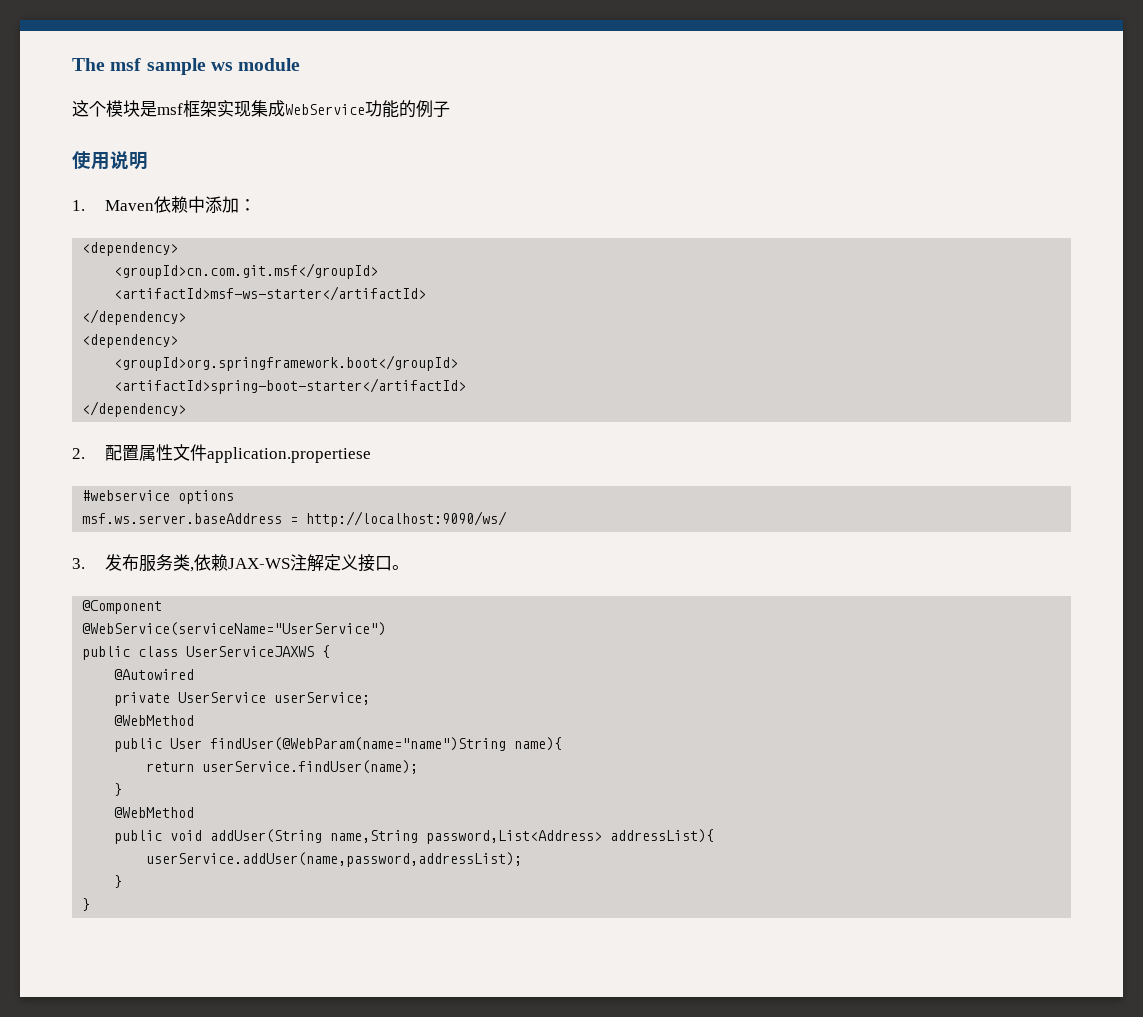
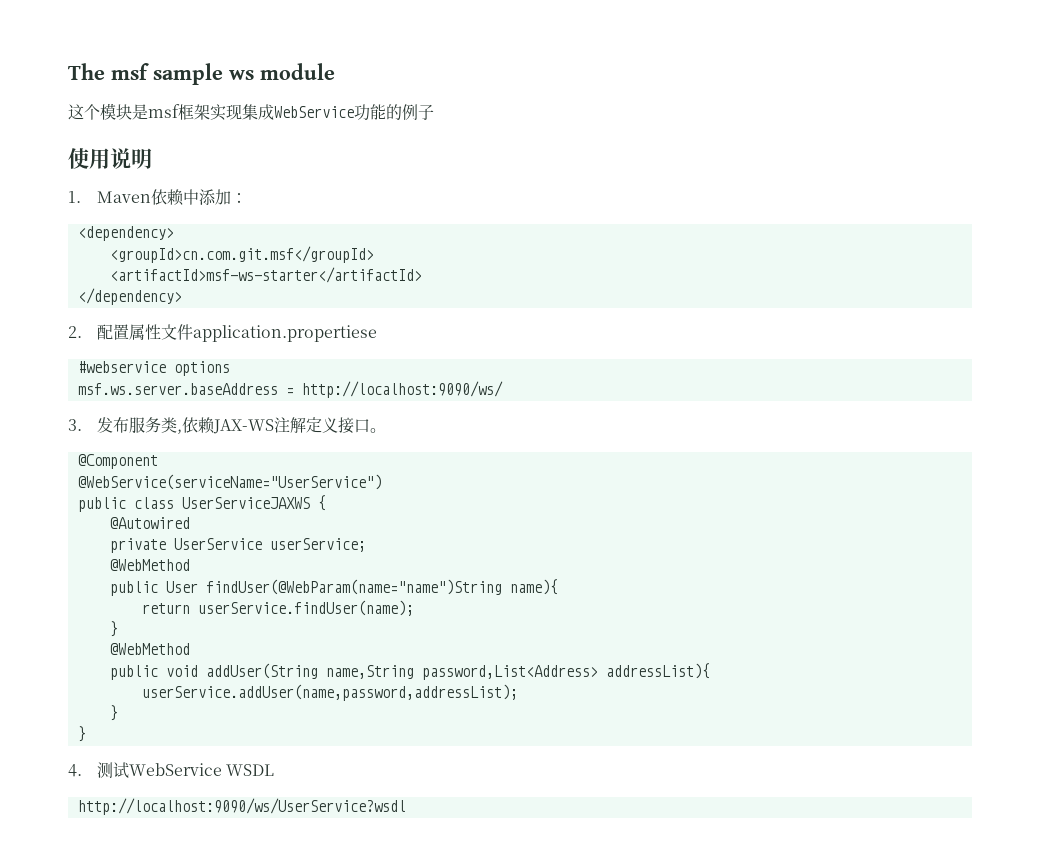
[82,334,179,348] [114,355,459,371] [114,378,467,394] [82,401,187,417] // <dependency> // <groupId>org.springframework.boot</groupId> // <artifactId>spring-boot-starter</artifactId> // </dependency> -> (182, 296) none
(91, 904) none -> [68,762,275,778] [77,798,406,815] // 4.测试WebService WSDL // http://localhost:9090/ws/UserService?wsdl

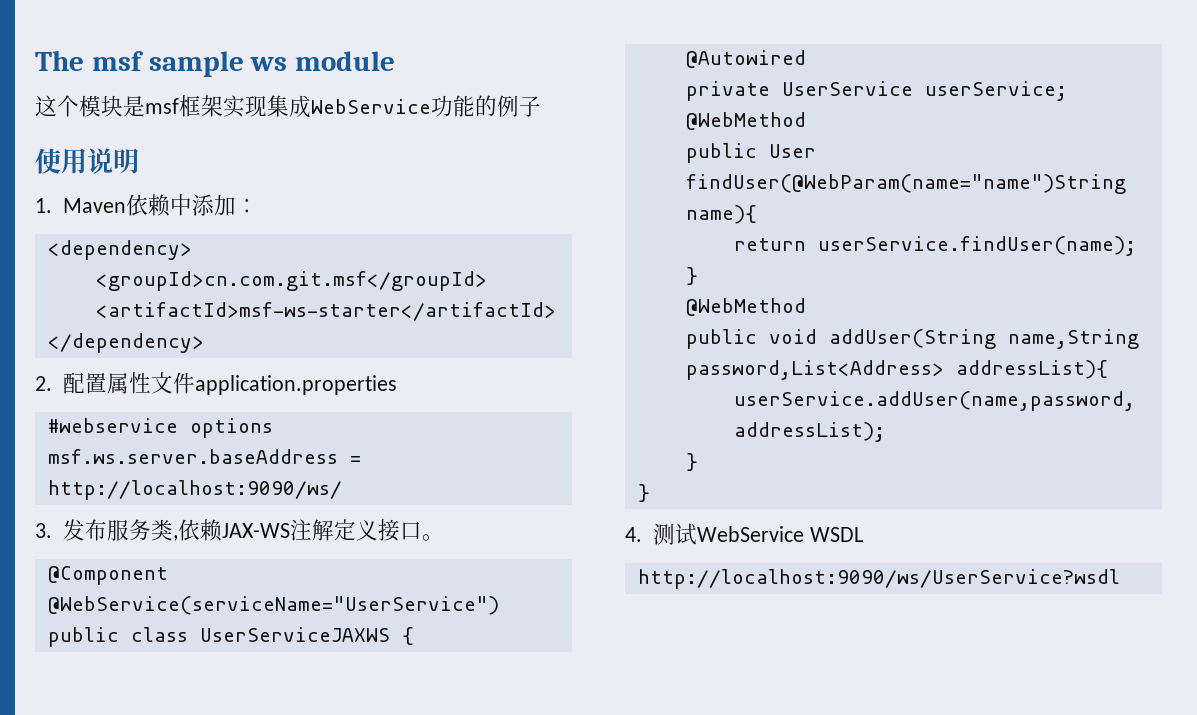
[192,325,377,342] application.propertiese -> [195,375,398,395] application.properties

